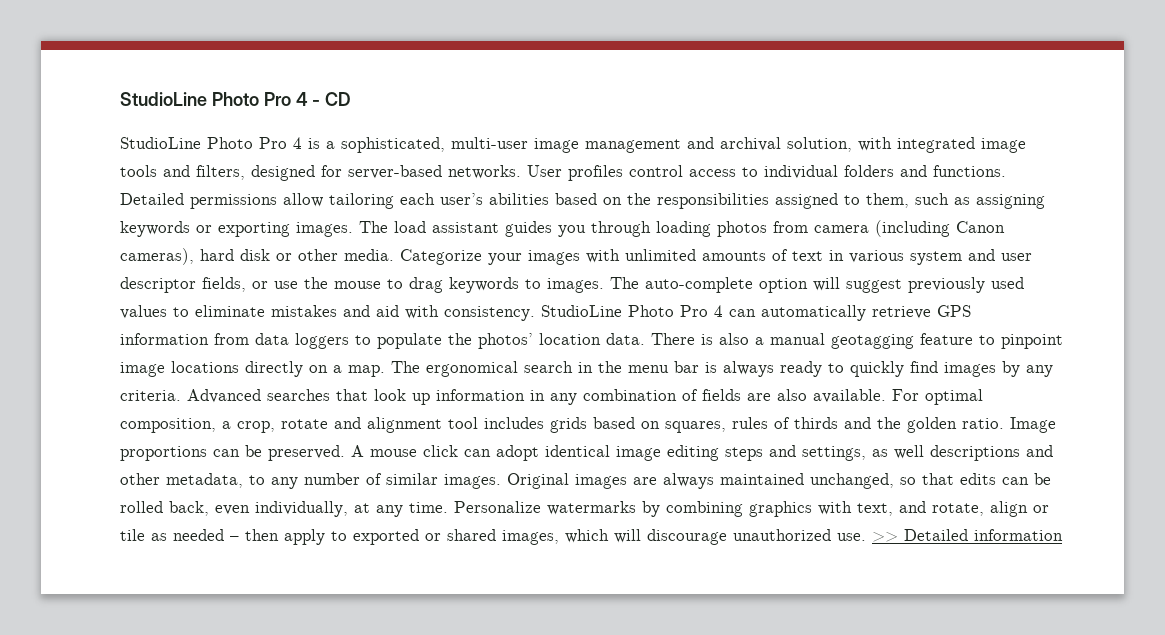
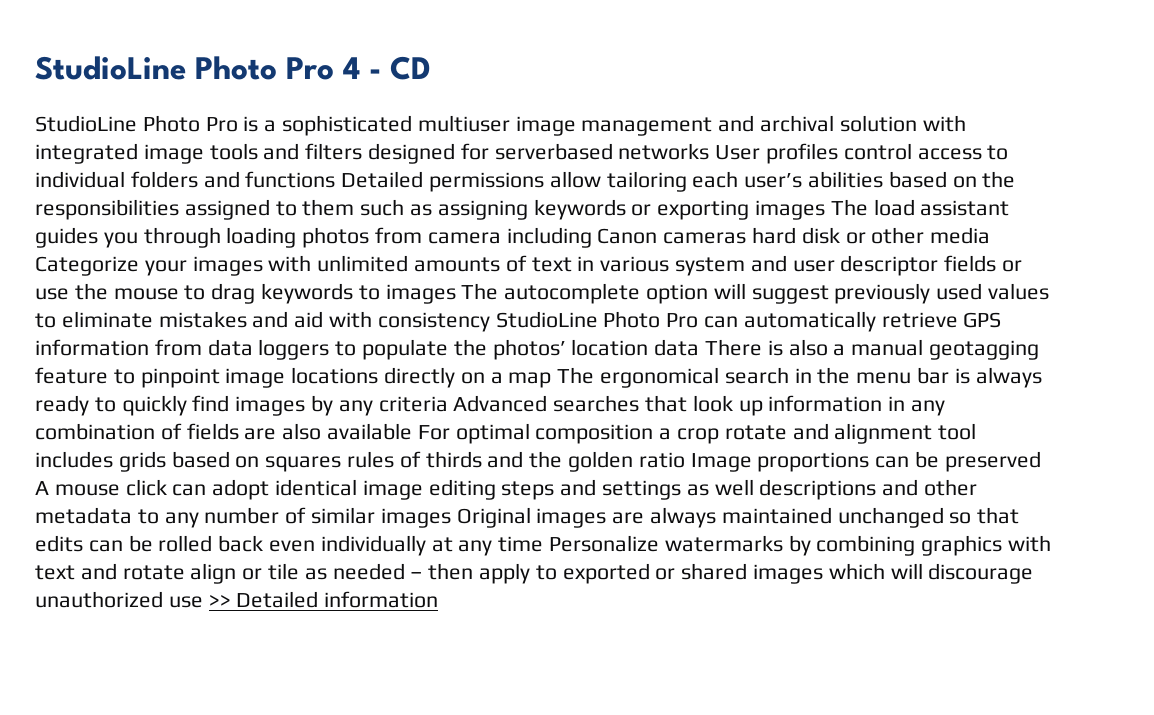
[293,137,302,149] 4 -> (238, 124) none
[341,137,528,153] sophisticated, multi-user -> [282,115,510,136] sophisticated multiuser
[787,137,852,152] solution, -> [839,115,917,132] solution
[196,165,245,180] filters, -> [305,143,363,160] filters
[348,165,521,179] server-based networks. -> [494,143,710,160] serverbased networks
[933,165,1006,177] functions. -> [245,171,336,188] functions
[866,193,909,208] them, -> [302,199,355,216] them
[296,222,353,237] images. -> [755,200,826,220] images
[875,220,1005,237] [120,248,194,265] (including Canon cameras), -> [506,227,747,248] including Canon cameras
[344,249,394,261] media. -> [930,227,991,244] media
[202,277,246,292] fields, -> [944,255,997,272] fields
[547,277,753,293] images. The auto-complete -> [385,283,641,304] images The autocomplete
[444,305,723,321] consistency. StudioLine Photo Pro 4 -> [377,311,699,332] consistency StudioLine Photo Pro
[606,333,645,345] data. -> [654,339,700,356] data
[348,365,385,377] map. -> [508,372,552,388] map
[120,390,181,401] criteria. -> [378,396,448,412] criteria
[813,389,886,403] available. -> [327,423,413,440] available
[120,418,275,433] composition, a crop, -> [535,424,720,444] composition a crop
[665,421,726,433] squares, -> [265,456,342,472] squares
[962,418,1004,429] ratio. -> [638,452,685,468] ratio
[268,445,345,461] preserved. -> [944,451,1041,472] preserved
[802,446,866,461] settings, -> [602,480,682,500] settings
[166,473,243,488] metadata, -> [35,507,132,524] metadata
[444,474,501,489] images. -> [380,508,451,528] images
[810,473,894,489] unchanged, -> [837,507,944,528] unchanged
[169,501,348,517] back, even individually, -> [218,535,426,556] back even individually
[409,502,448,513] time. -> [498,536,544,552] time
[857,501,984,516] text, and rotate, -> [35,563,185,580] text and rotate
[502,530,559,545] images, -> [753,564,824,584] images
[837,533,866,541] use. -> [168,596,203,608] use

